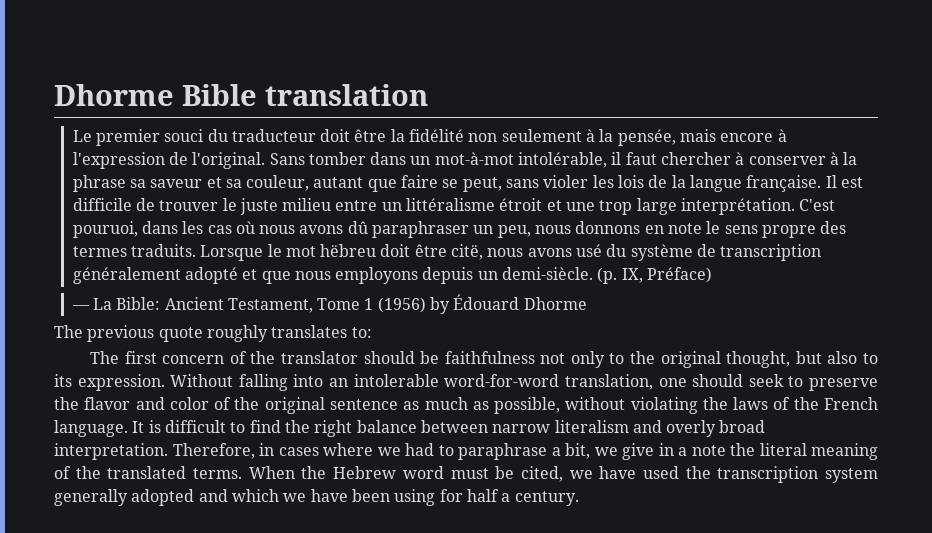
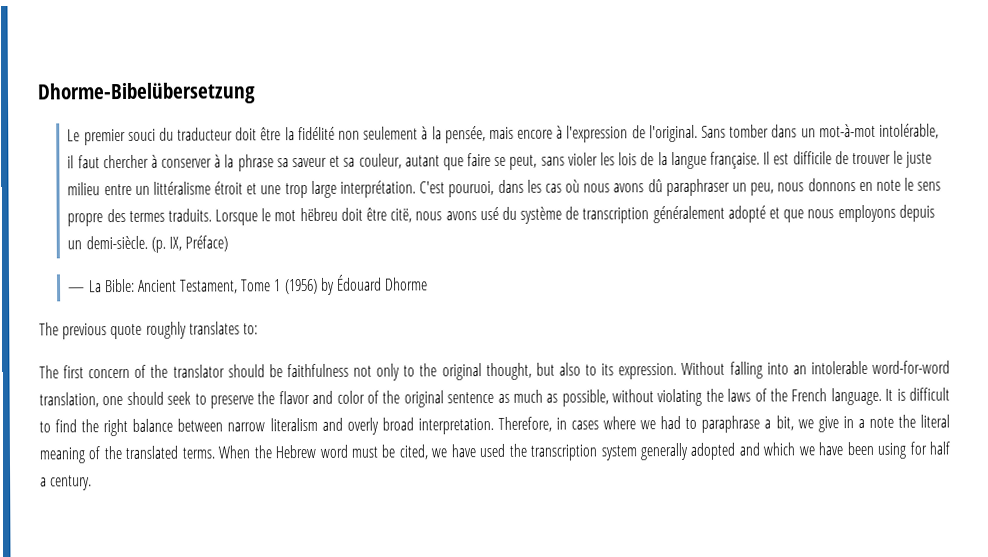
[54,84,428,106] Dhorme Bible translation -> [37,82,256,105] Dhorme-Bibelübersetzung

